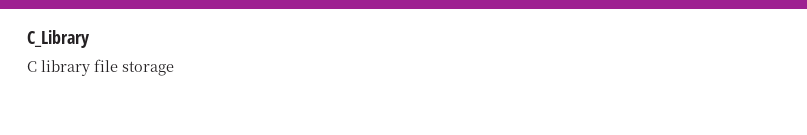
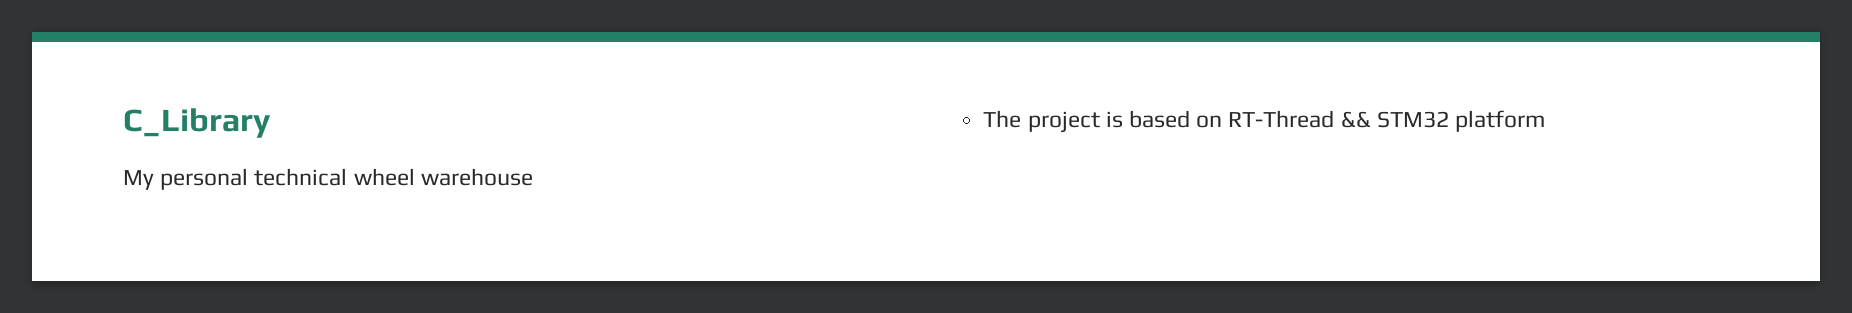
[27,59,174,76] C library file storage -> [123,168,533,190] [983,110,1545,133] My personal technical wheel warehouse // The project is based on RT-Thread && STM32 platform

